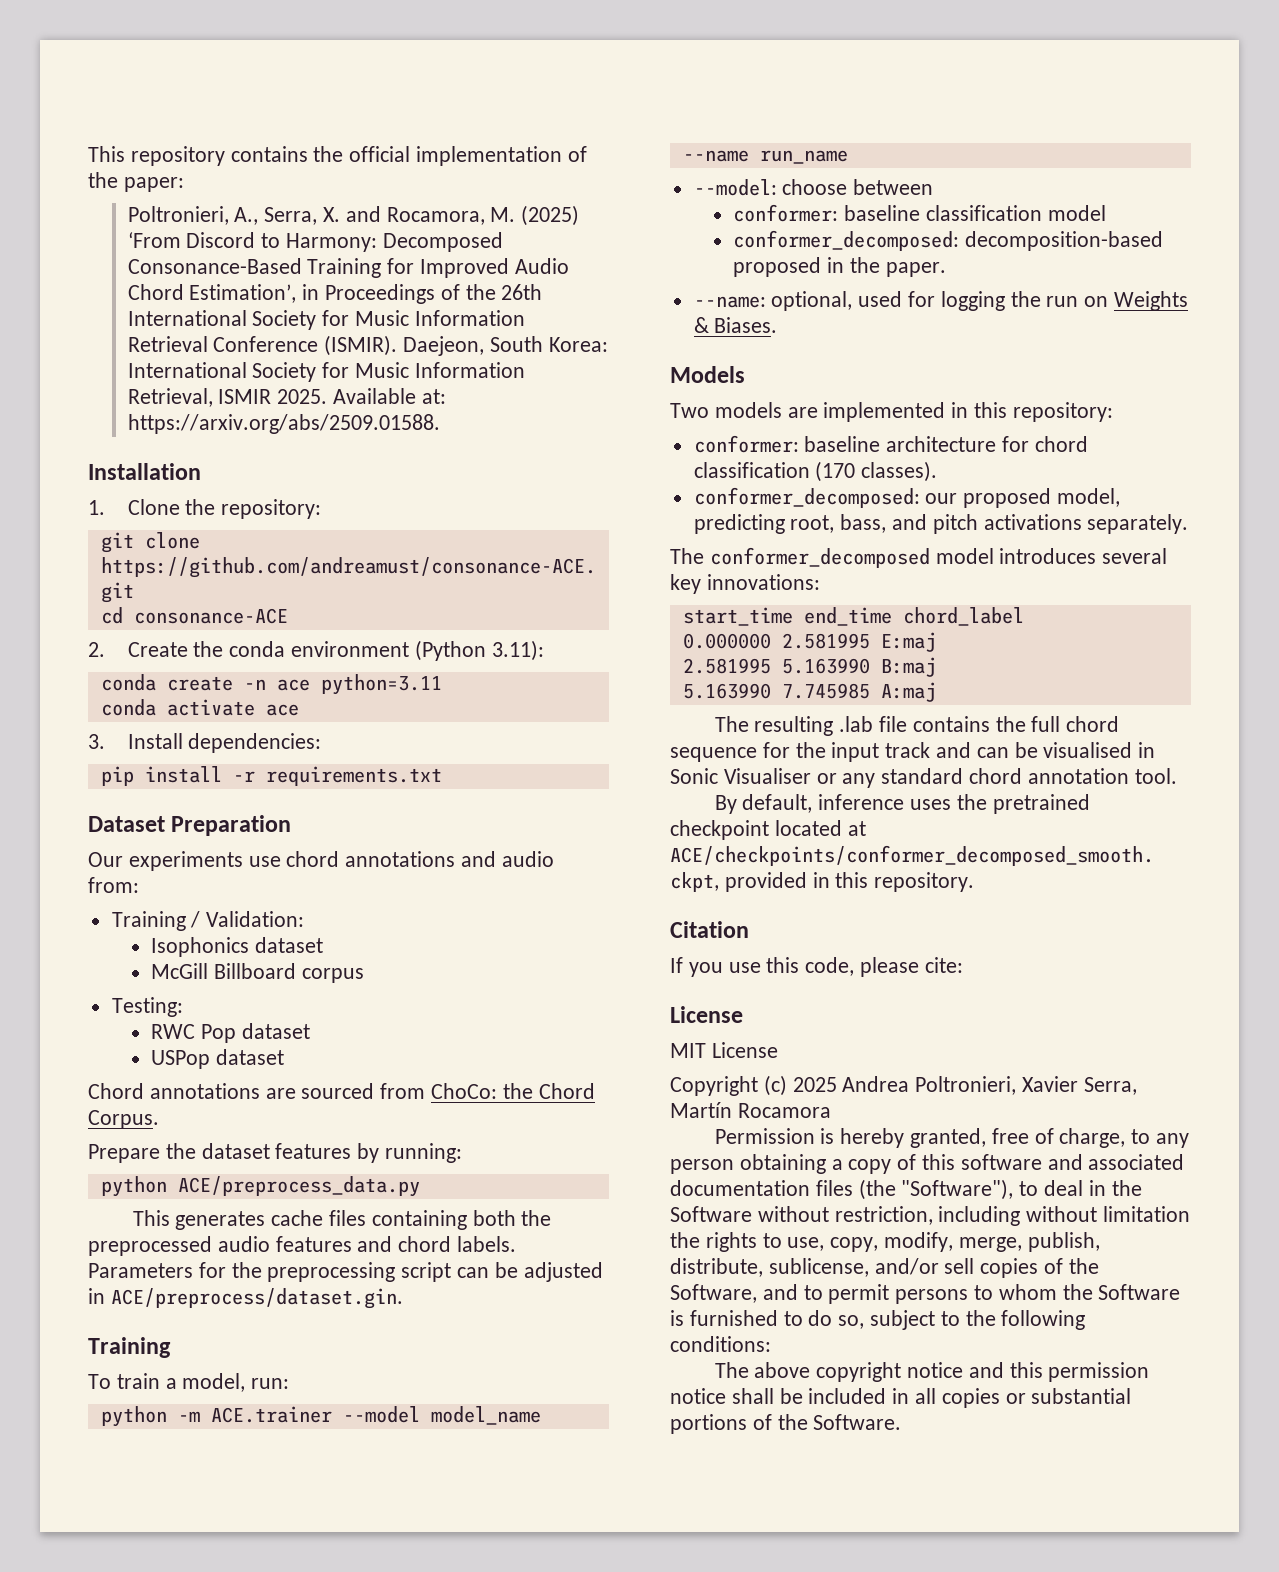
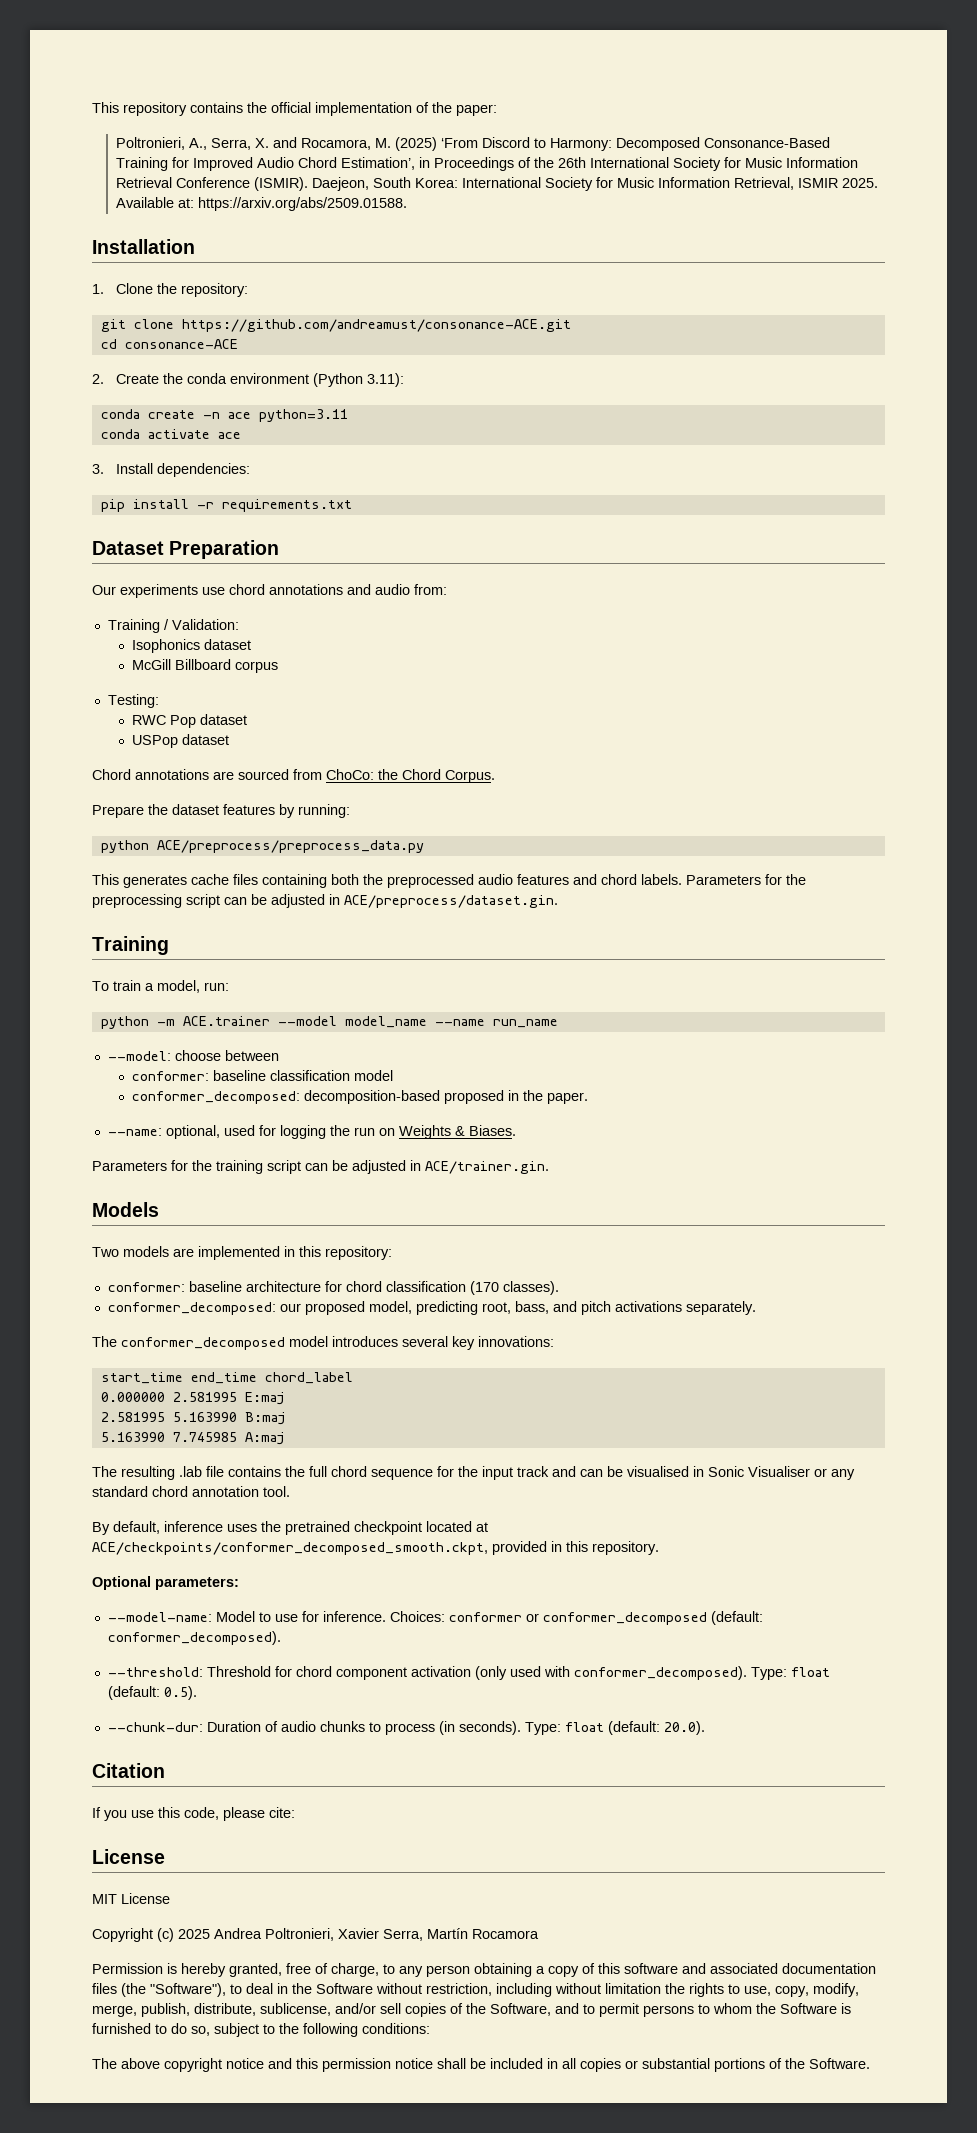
[177,1176,420,1197] ACE/preprocess_data.py -> [156,840,424,853] ACE/preprocess/preprocess_data.py
(778, 325) none -> [92,1160,549,1174] // Parameters for the training script can be adjusted in ACE/trainer.gin.
(975, 882) none -> [92,1576,239,1590] [107,1611,763,1625] [107,1631,281,1645] [107,1666,830,1680] [107,1686,197,1700] [107,1721,705,1735] // Optional parameters: // --model-name: Model to use for inference. Choices: conformer or conformer_decomposed (default: conformer_decomposed). // --threshold: Threshold for chord component activation (only used with conformer_decomposed). Type: float (default: 0.5). // --chunk-dur: Duration of audio chunks to process (in seconds). Type: float (default: 20.0).

